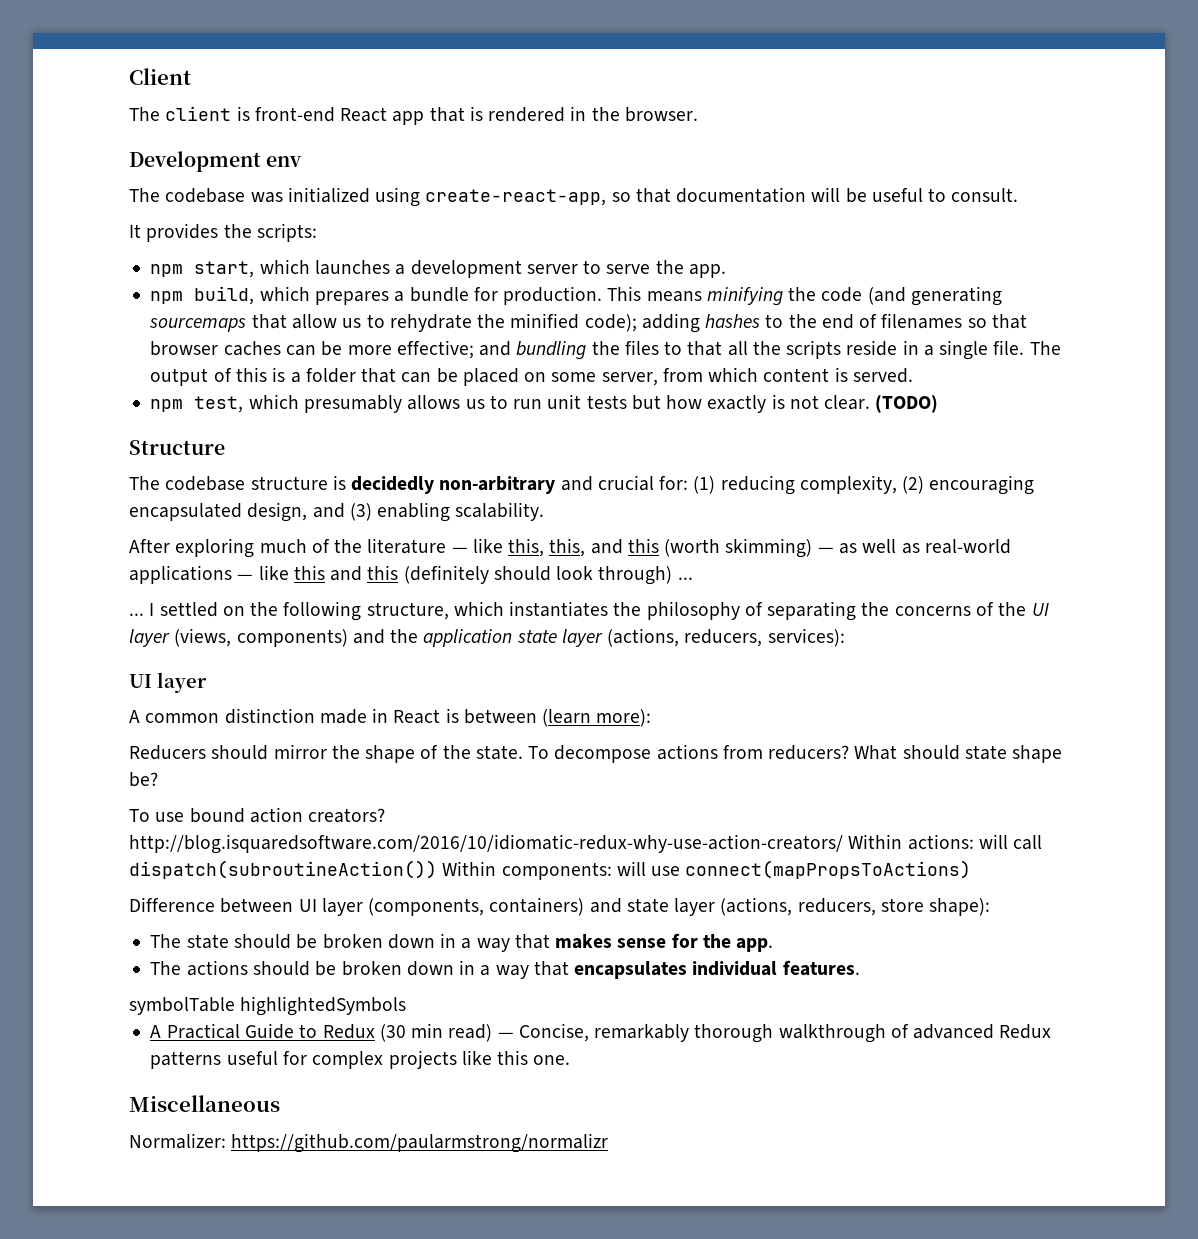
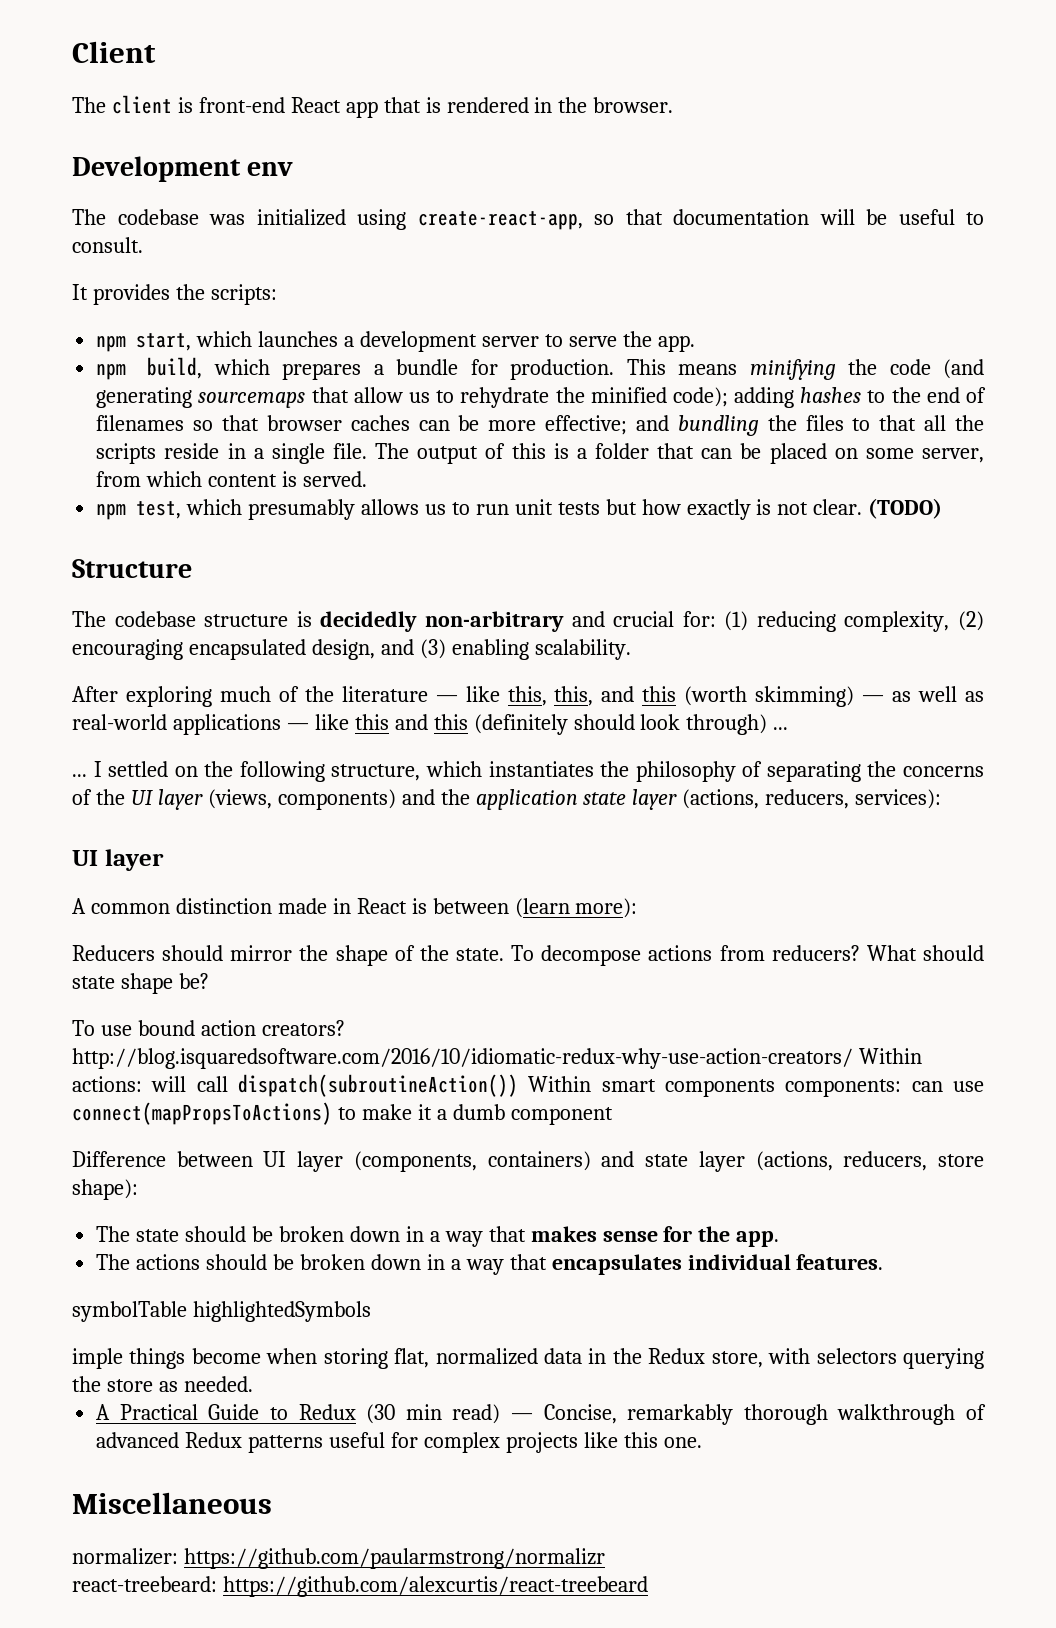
[501,860,972,880] components: will use connect(mapPropsToActions) -> [601,1079,985,1097] [72,1102,613,1125] smart components components: can use connect(mapPropsToActions) to make it a dumb component
(407, 1006) none -> [72,1348,985,1369] [72,1376,253,1392] // imple things become when storing flat, normalized data in the Redux store, with selectors querying the store as needed.
[129,1133,226,1149] Normalizer: -> [72,1548,178,1565] normalizer:
(609, 1143) none -> [72,1576,648,1597] // react-treebeard: https://github.com/alexcurtis/react-treebeard

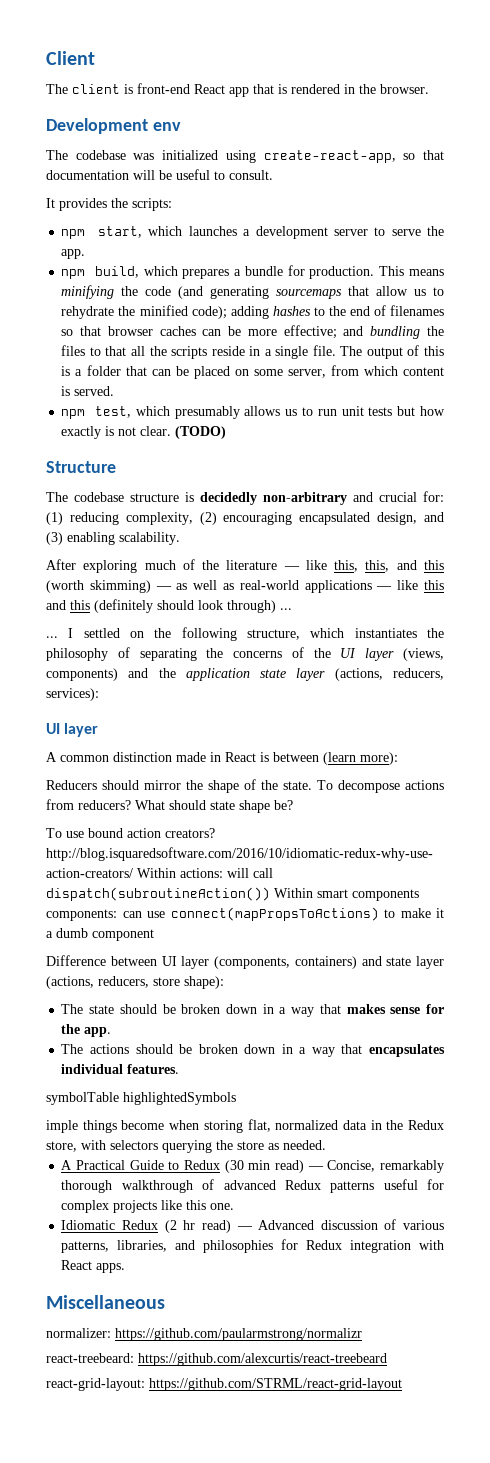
(702, 1442) none -> [61,1219,444,1233] [61,1239,444,1253] [61,1260,126,1273] // Idiomatic Redux (2 hr read) — Advanced discussion of various patterns, libraries, and philosophies for Redux integration with React apps.
(648, 1586) none -> [46,1378,402,1391] // react-grid-layout: https://github.com/STRML/react-grid-layout

